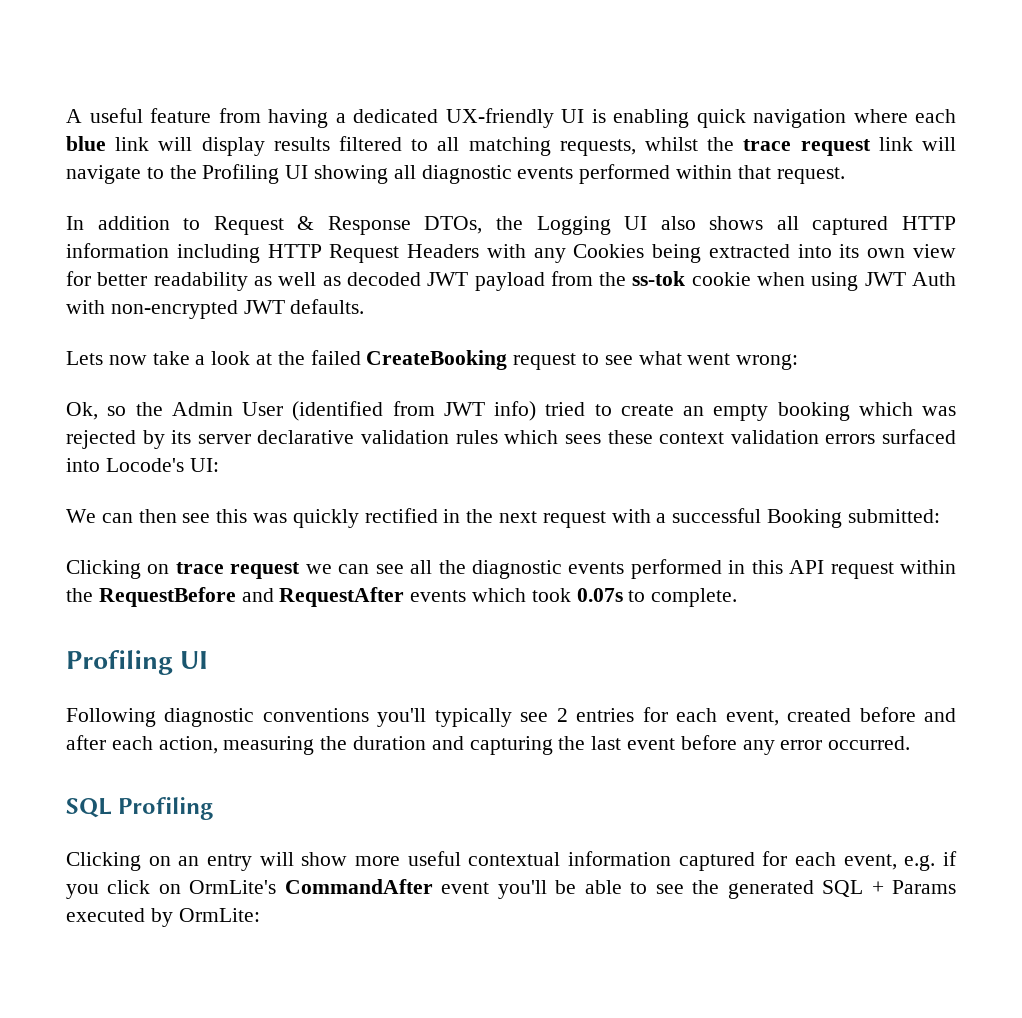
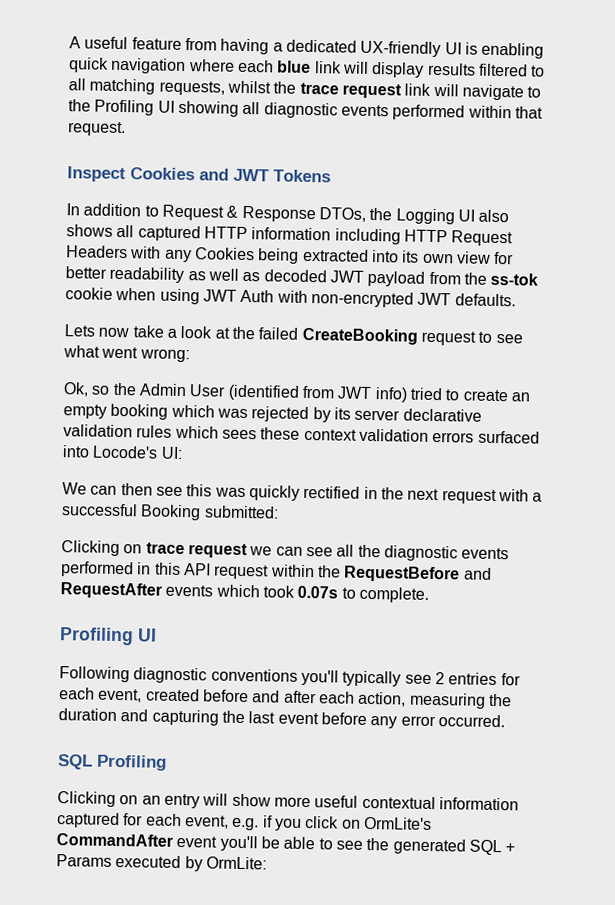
(845, 175) none -> [67,166,331,183] // Inspect Cookies and JWT Tokens

